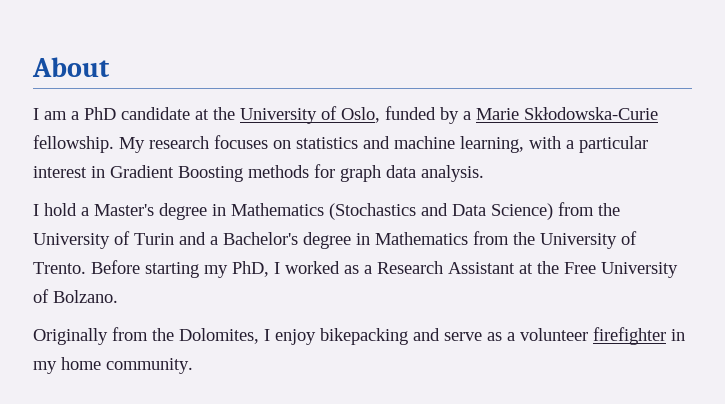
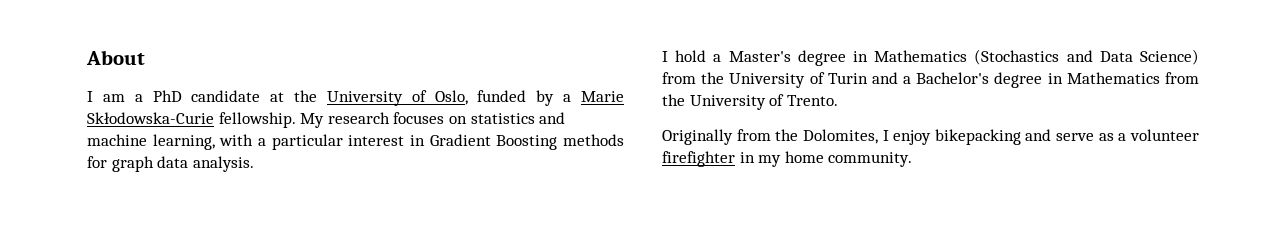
[91,260,678,278] [33,289,118,303] Before starting my PhD, I worked as a Research Assistant at the Free University of Bolzano. -> (838, 100) none

